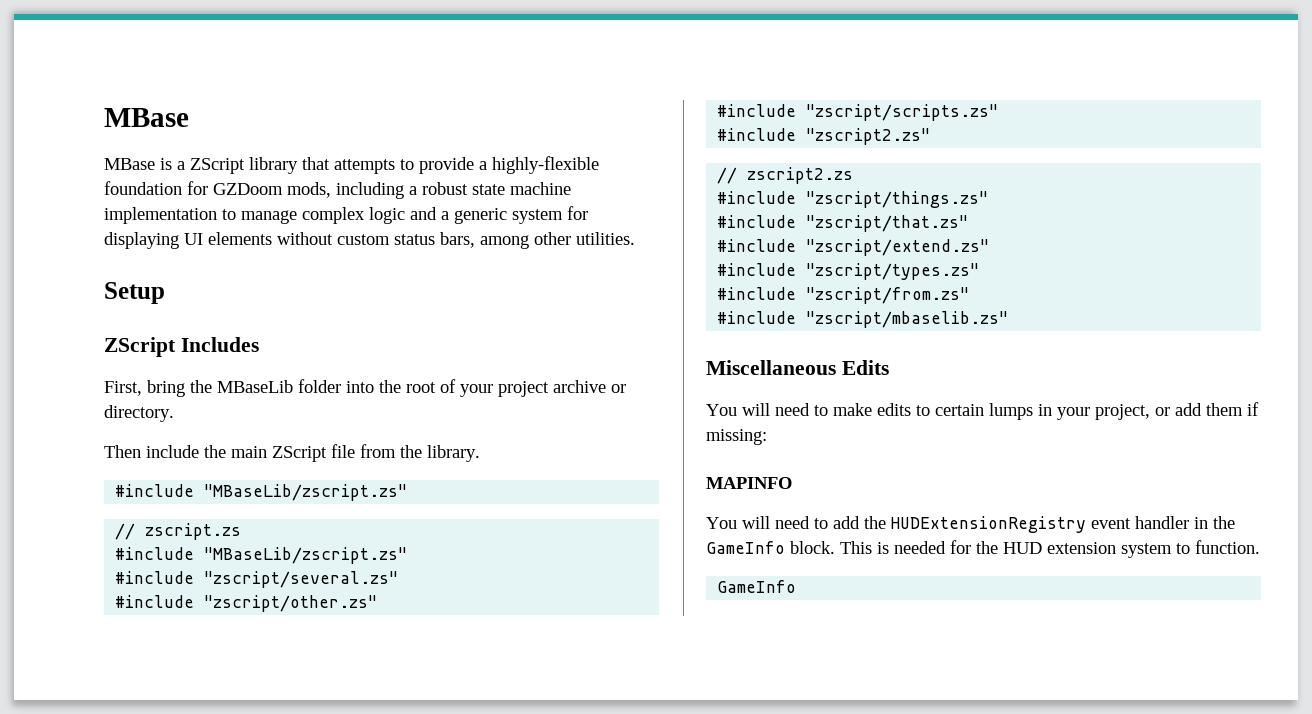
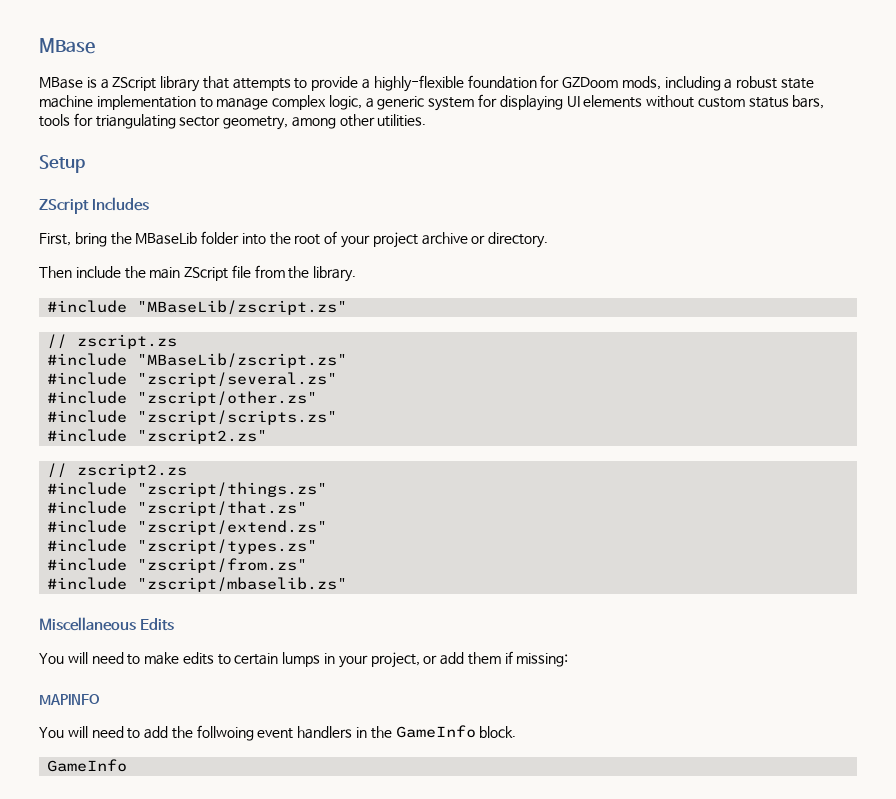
[369,207,437,224] logic and -> [328,95,362,110] logic,
(475, 240) none -> [39,113,289,130] tools for triangulating sector geometry,
[891,516,1189,533] HUDExtensionRegistry event handler -> [196,725,353,741] follwoing event handlers
[840,540,1260,558] This is needed for the HUD extension system to function. -> (517, 732) none

